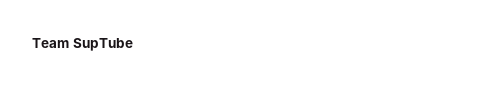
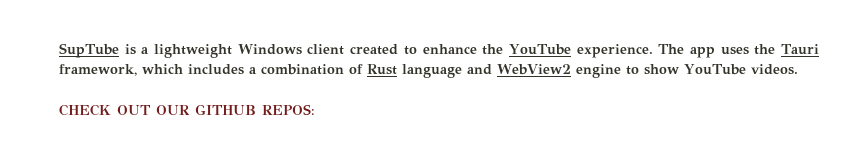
[32,38,133,51] Team SupTube -> [59,43,820,58] [59,64,798,78] [59,104,315,116] SupTube is a lightweight Windows client created to enhance the YouTube experience. The app uses the Tauri framework, which includes a combination of Rust language and WebView2 engine to show YouTube videos. // CHECK OUT OUR GITHUB REPOS:

